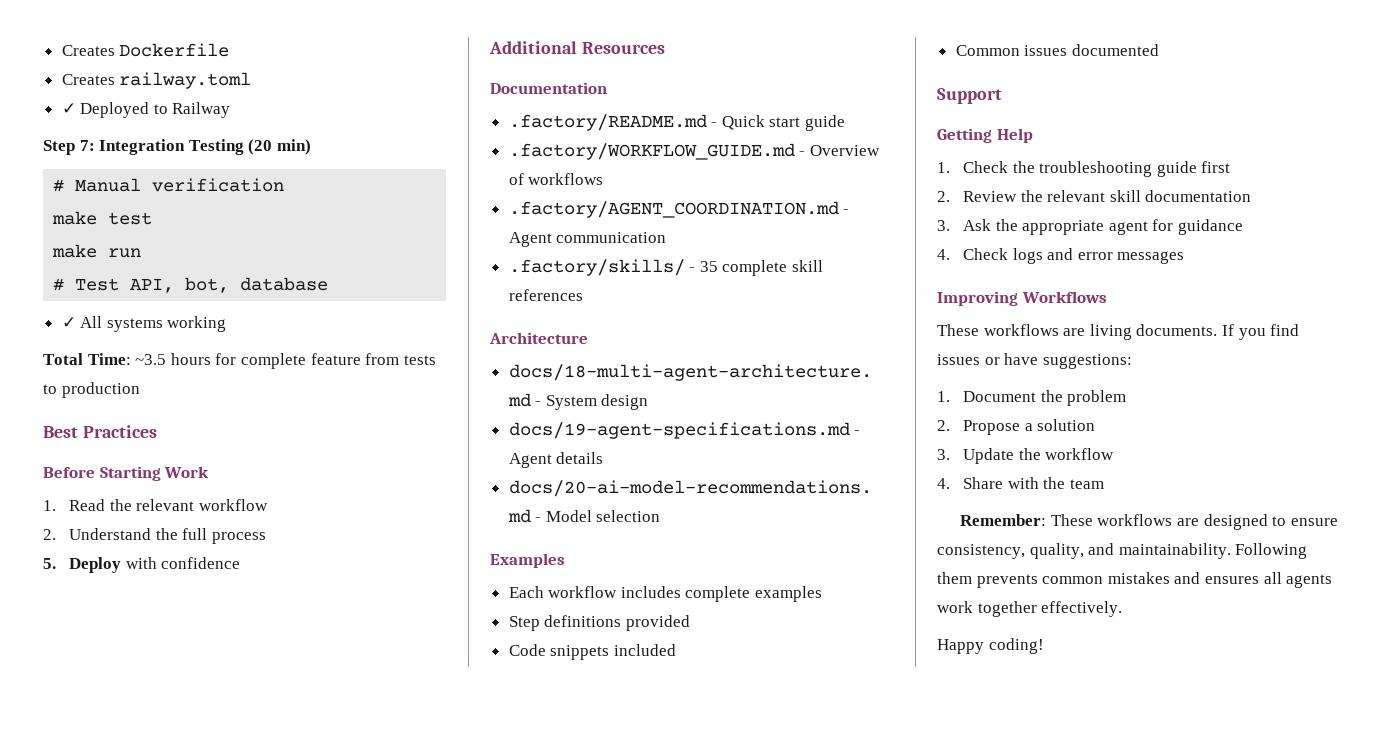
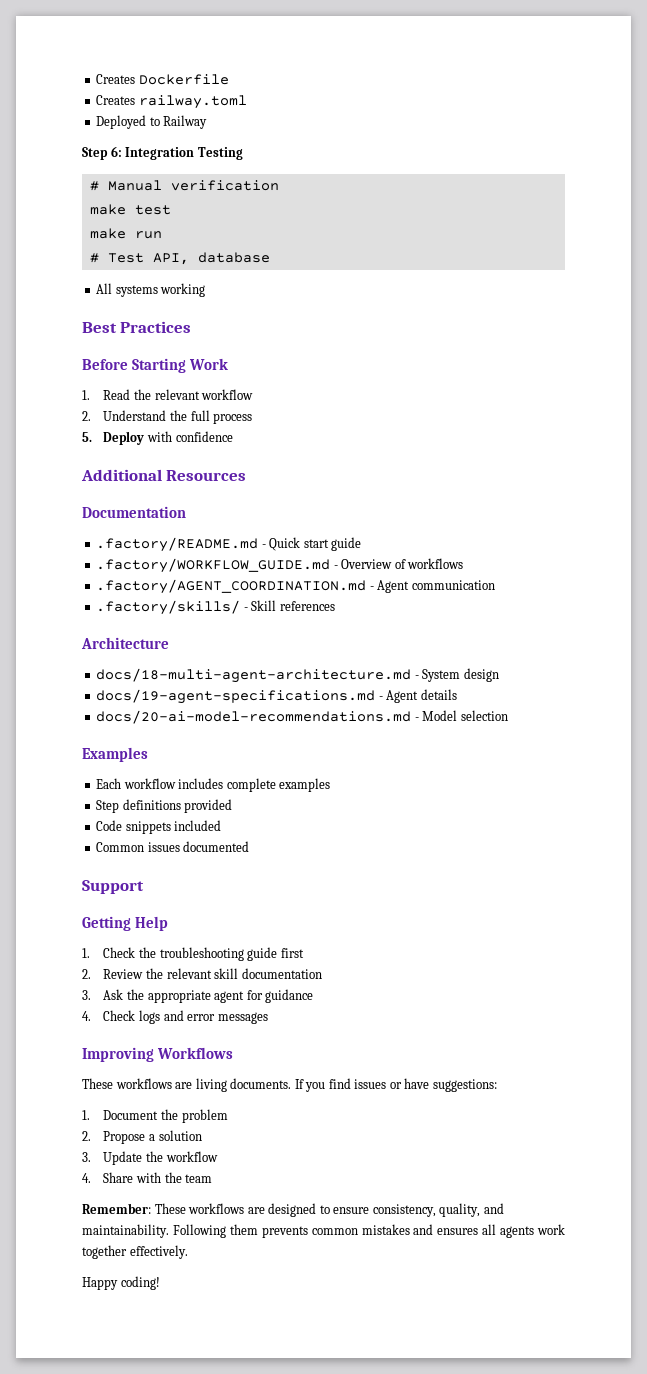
[61,103,76,114] ✓ -> (247, 102) none
[79,140,95,151] 7: -> [110,146,122,157] 6:
[248,139,311,155] (20 min) -> (243, 153) none
[185,277,230,293] bot, -> (189, 259) none
[61,317,76,328] ✓ -> (270, 257) none
[43,353,436,369] [43,382,140,398] // Total Time: ~3.5 hours for complete feature from tests to production -> (206, 290) none
[699,260,824,276] 35 complete skill -> [251,600,277,611] Skill

